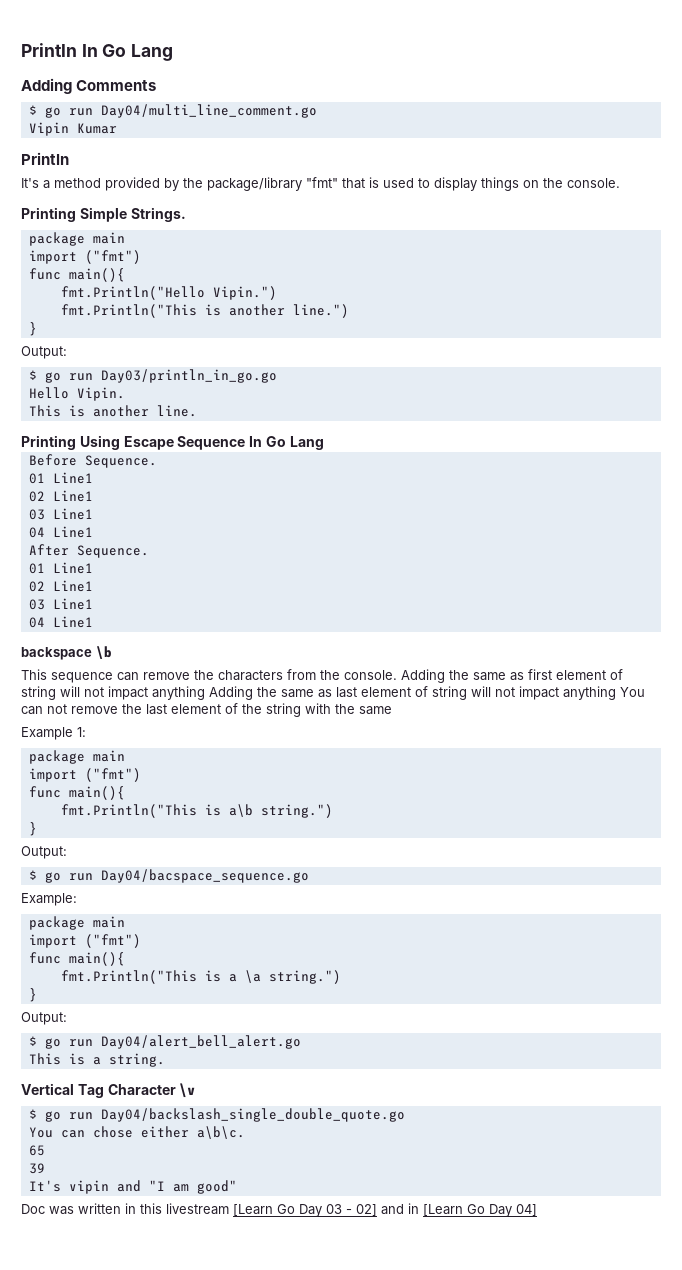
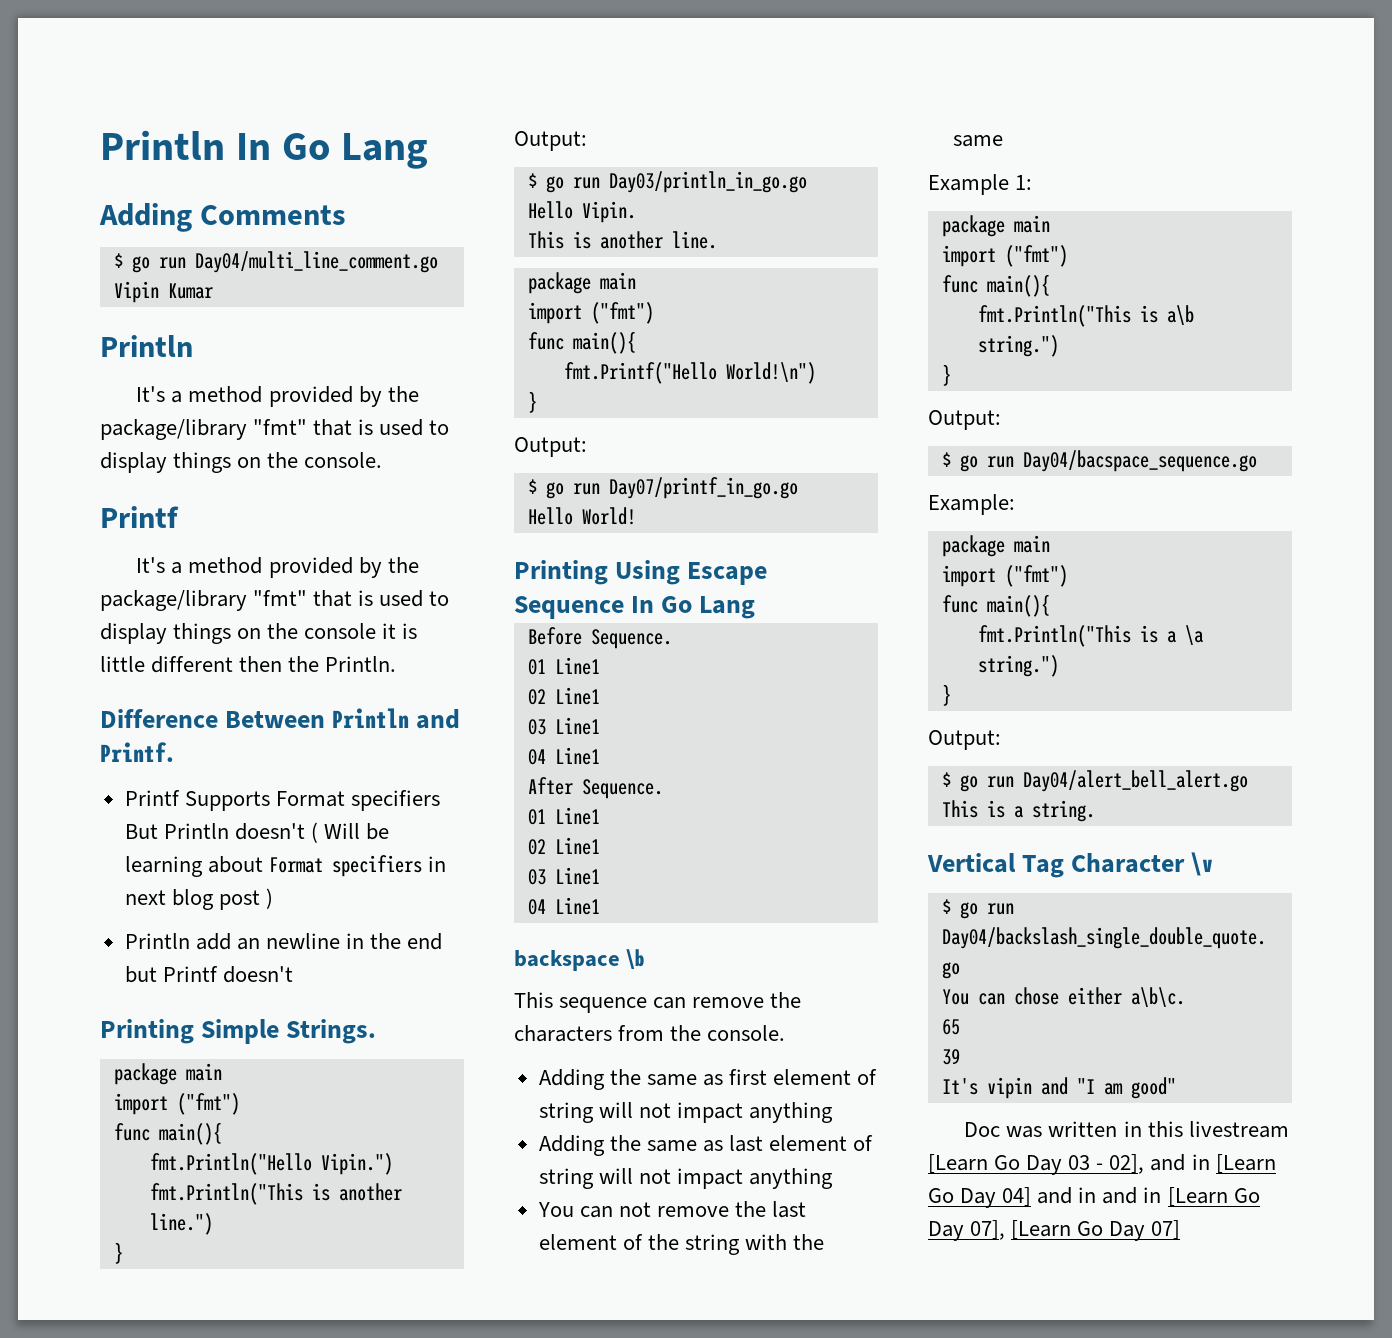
(620, 183) none -> [100,506,179,528] [136,557,419,578] [100,590,450,611] [100,623,418,644] [100,656,397,673] [100,708,461,729] [100,742,174,762] [124,790,440,811] [124,822,390,843] [124,855,446,877] [124,888,273,910] [124,933,443,950] [124,966,293,983] // Printf // It's a method provided by the package/library "fmt" that is used to display things on the console it is little different then the Println. // Difference Between Println and Printf. // Printf Supports Format specifiers But Println doesn't ( Will be learning about Format specifiers in next blog post ) // Println add an newline in the end but Printf doesn't
(197, 411) none -> [527,272,636,294] [527,302,654,324] [527,331,636,354] [563,362,816,384] [527,391,537,413] [514,437,587,457] [527,477,798,499] [527,507,636,525] // package main // import ("fmt") // func main(){ // fmt.Printf("Hello World!\n") // } // Output: // $ go run Day07/printf_in_go.go // Hello World!
(397, 675) none -> (786, 1033) //
(205, 693) none -> (834, 1112) //
(616, 693) none -> (834, 1178) //
[356,1204,377,1216] 02] -> [1109,1154,1145,1174] 02],
(537, 1210) none -> [1037,1187,1260,1207] [928,1220,1181,1241] and in and in [Learn Go Day 07], [Learn Go Day 07]

